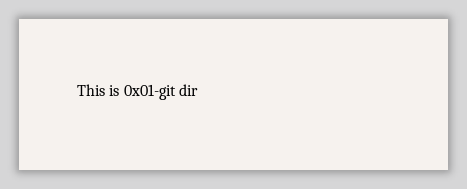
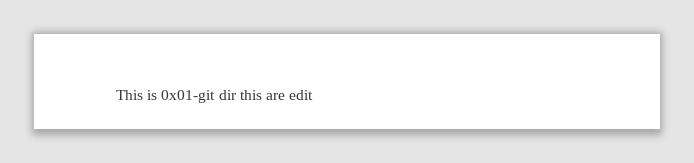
(198, 90) none -> [239,90,314,100] this are edit

